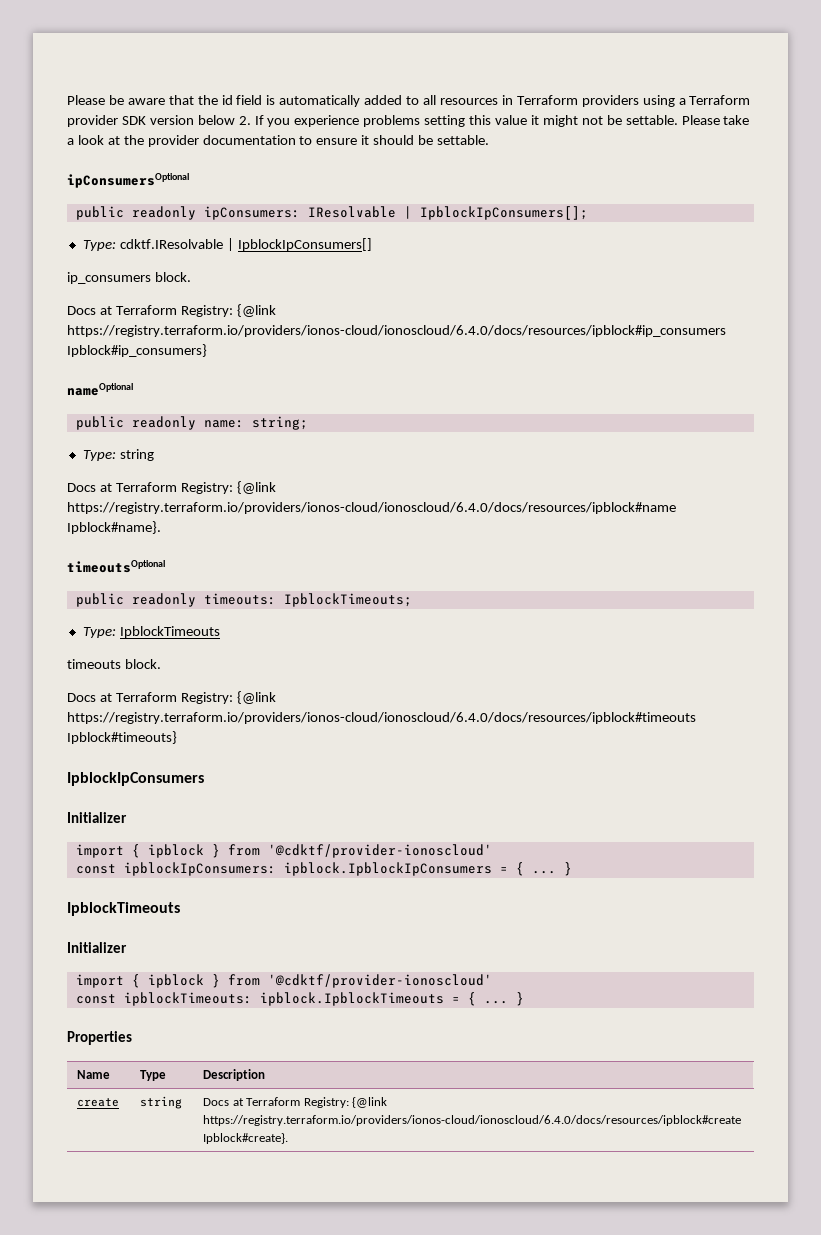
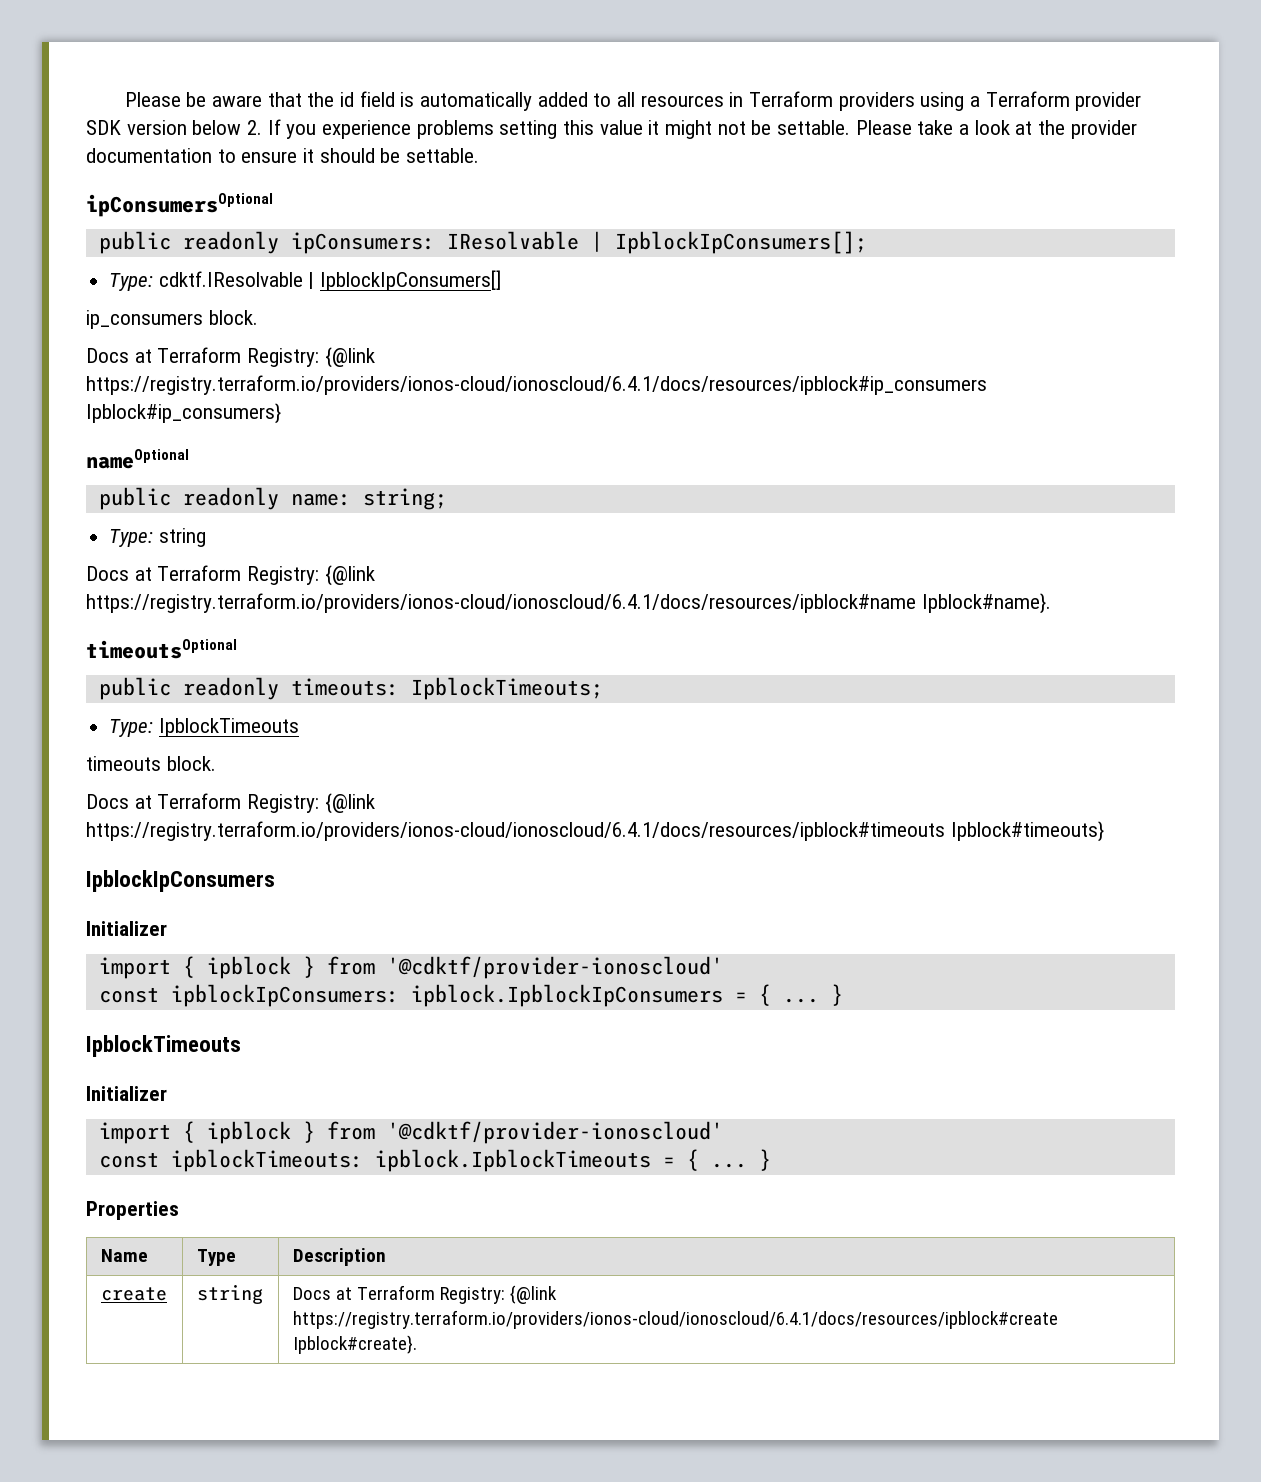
[67,325,726,337] https://registry.terraform.io/providers/ionos-cloud/ionoscloud/6.4.0/docs/resources/ipblock#ip_consumers -> [86,375,987,395] https://registry.terraform.io/providers/ionos-cloud/ionoscloud/6.4.1/docs/resources/ipblock#ip_consumers
[67,502,676,514] https://registry.terraform.io/providers/ionos-cloud/ionoscloud/6.4.0/docs/resources/ipblock#name -> [86,593,916,613] https://registry.terraform.io/providers/ionos-cloud/ionoscloud/6.4.1/docs/resources/ipblock#name
[67,712,696,724] https://registry.terraform.io/providers/ionos-cloud/ionoscloud/6.4.0/docs/resources/ipblock#timeouts -> [86,821,945,841] https://registry.terraform.io/providers/ionos-cloud/ionoscloud/6.4.1/docs/resources/ipblock#timeouts
[203,1115,742,1126] https://registry.terraform.io/providers/ionos-cloud/ionoscloud/6.4.0/docs/resources/ipblock#create -> [292,1310,1058,1329] https://registry.terraform.io/providers/ionos-cloud/ionoscloud/6.4.1/docs/resources/ipblock#create

